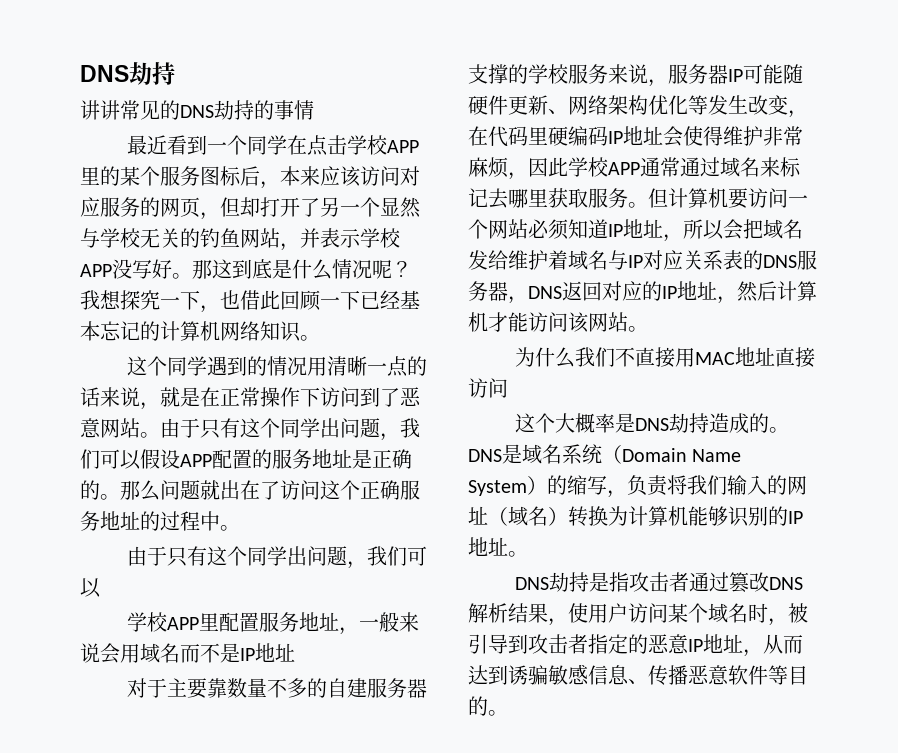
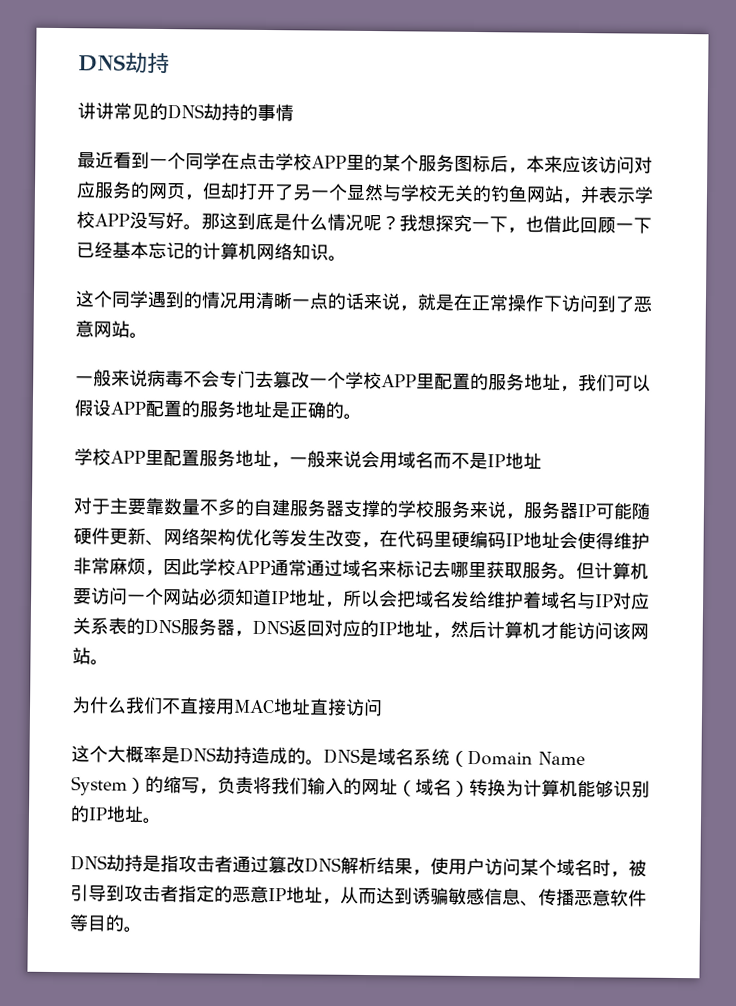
[160,418,380,439] 由于只有这个同学出问题 -> [75,369,561,391] // 一般来说病毒不会专门去篡改一个学校APP里配置的服务地址
[120,480,420,501] [80,511,240,531] [127,546,428,569] [80,578,101,598] 那么问题就出在了访问这个正确服务地址的过程中。 // 由于只有这个同学出问题，我们可以 -> (362, 416) none

